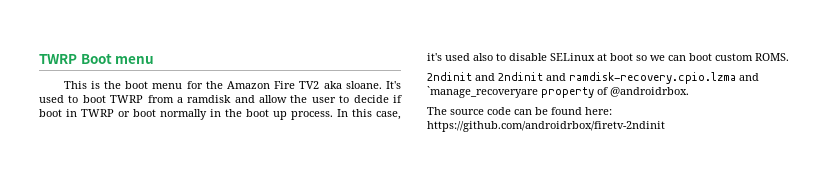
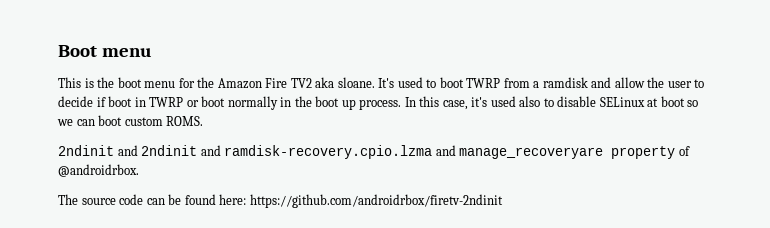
[39,54,77,64] TWRP -> (58, 51) none
[427,86,538,98] `manage_recoveryare -> [459,147,604,159] manage_recoveryare

